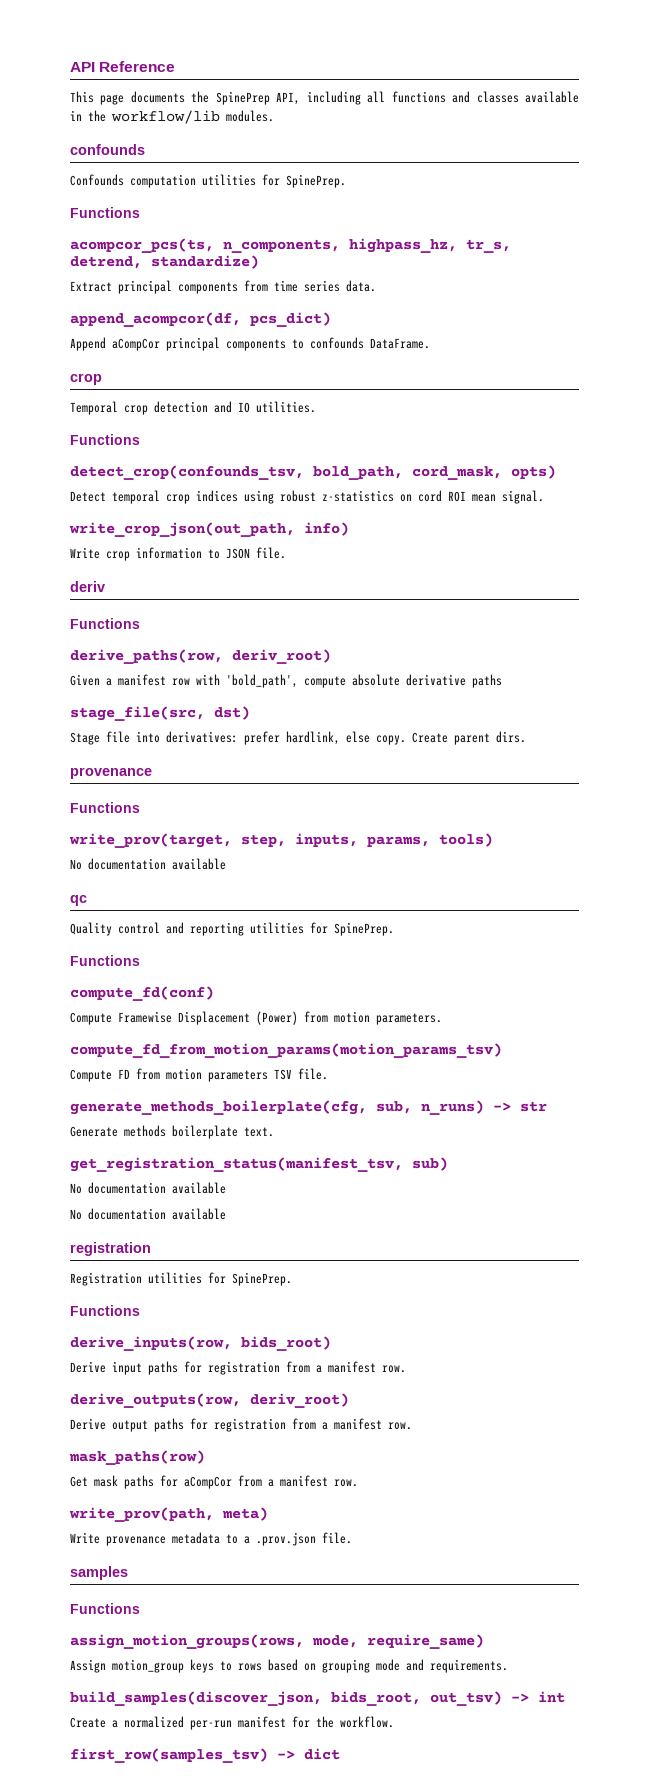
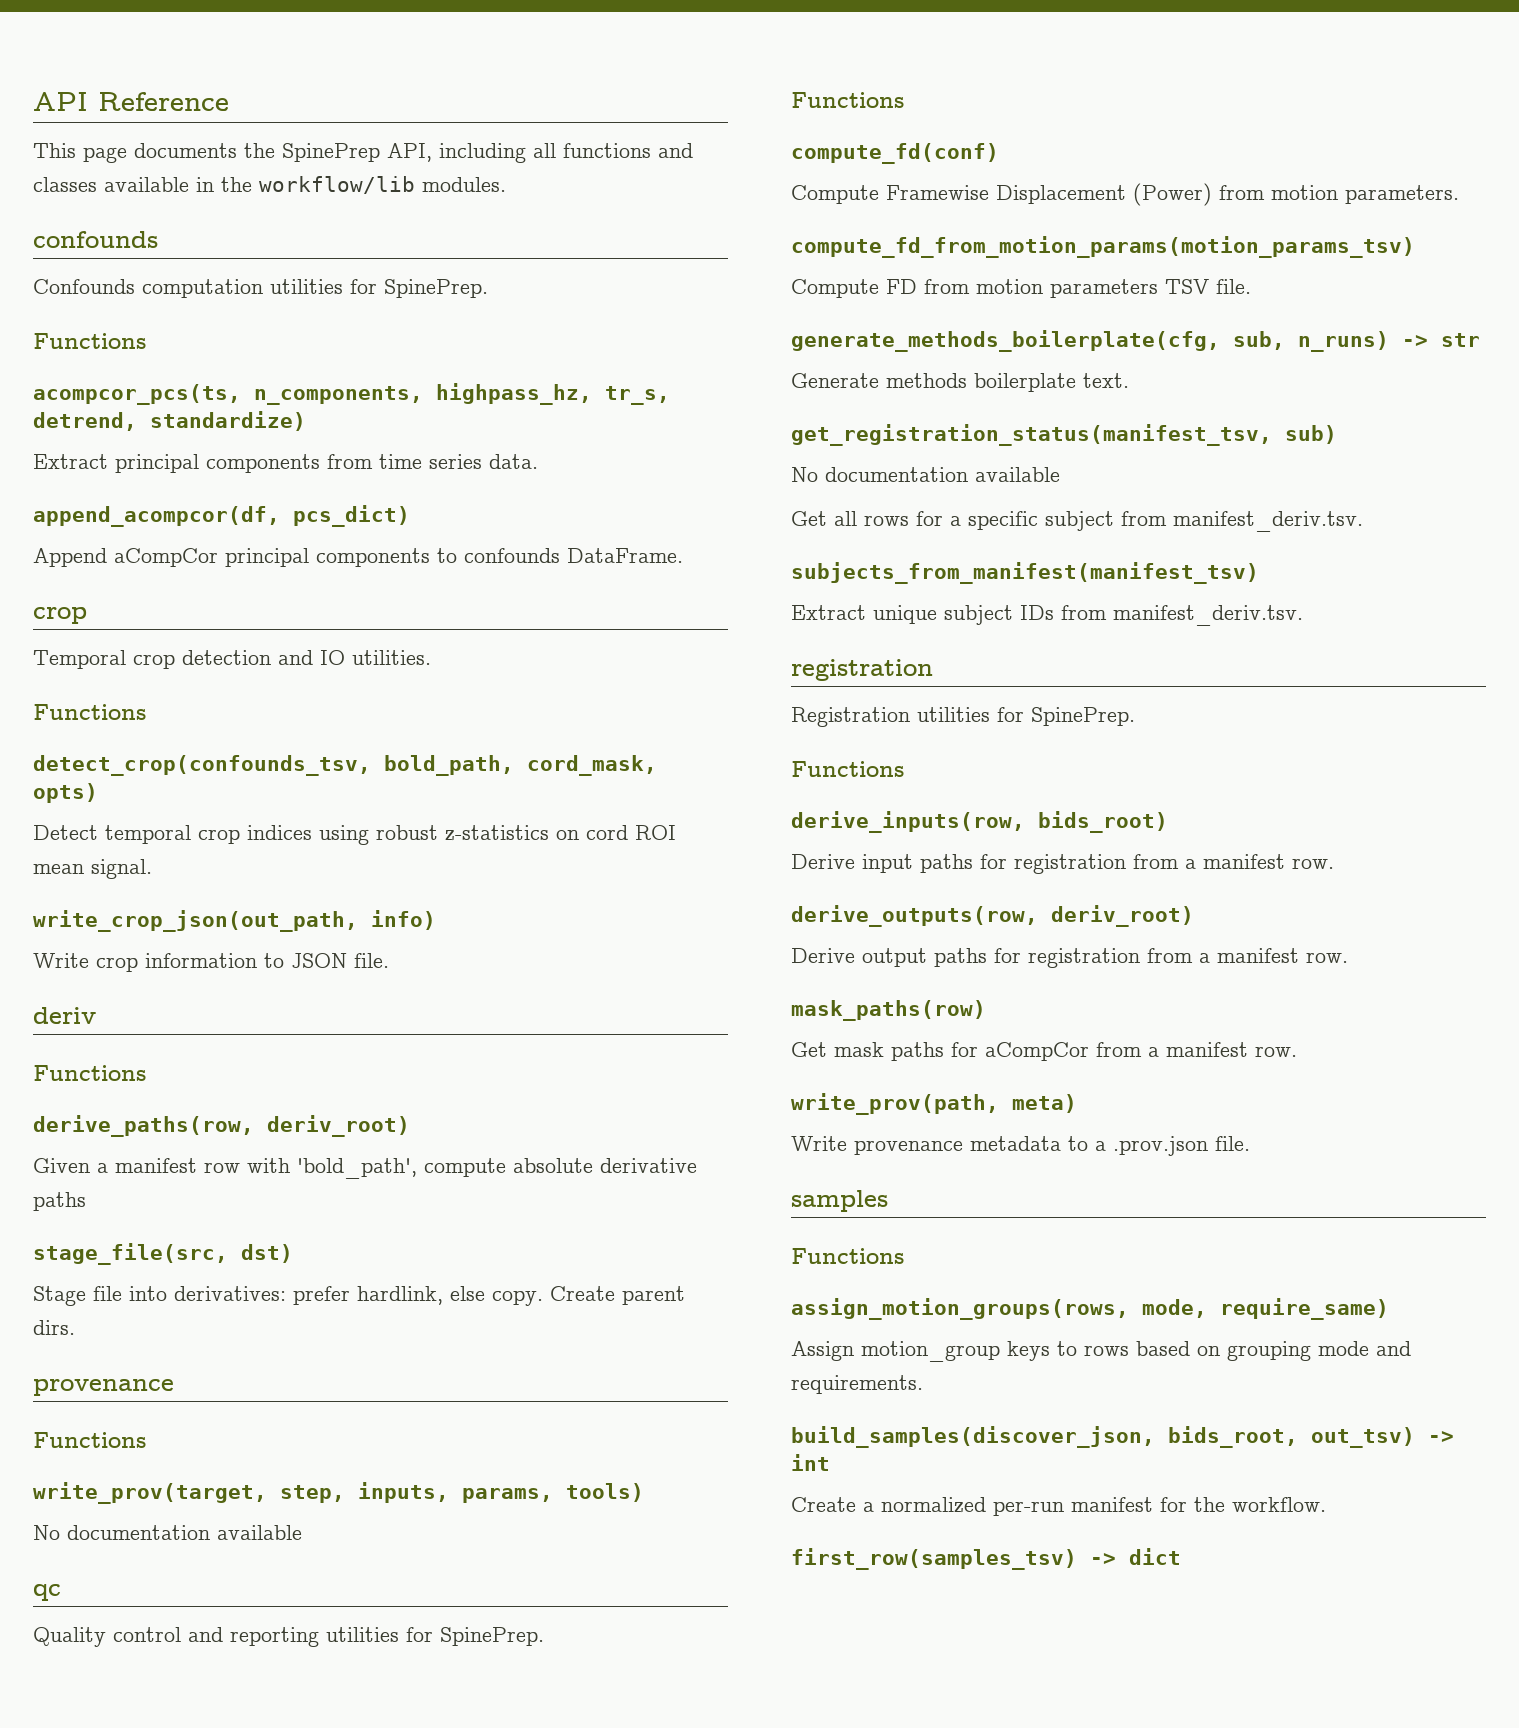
[70,1208,226,1220] No documentation available -> [791,511,1363,532] [791,562,1259,584] [791,605,1303,626] Get all rows for a specific subject from manifest_deriv.tsv. // subjects_from_manifest(manifest_tsv) // Extract unique subject IDs from manifest_deriv.tsv.

